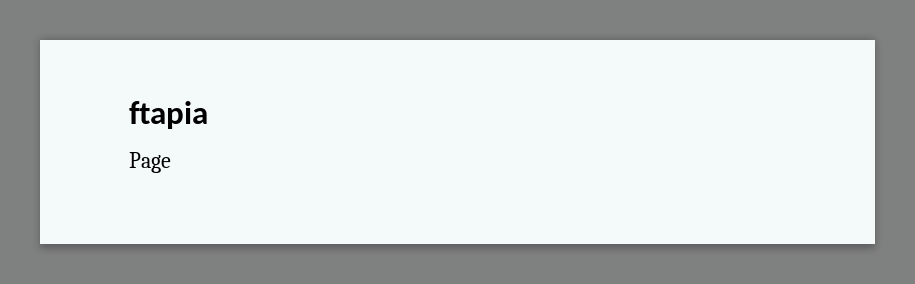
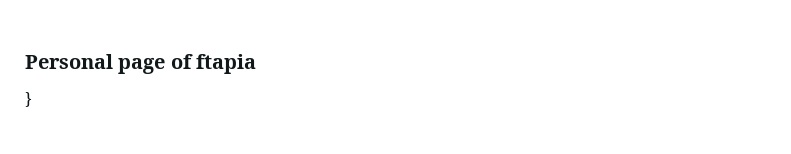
(129, 115) none -> [25,54,193,74] Personal page of
[129,152,171,173] Page -> [25,92,32,107] }

